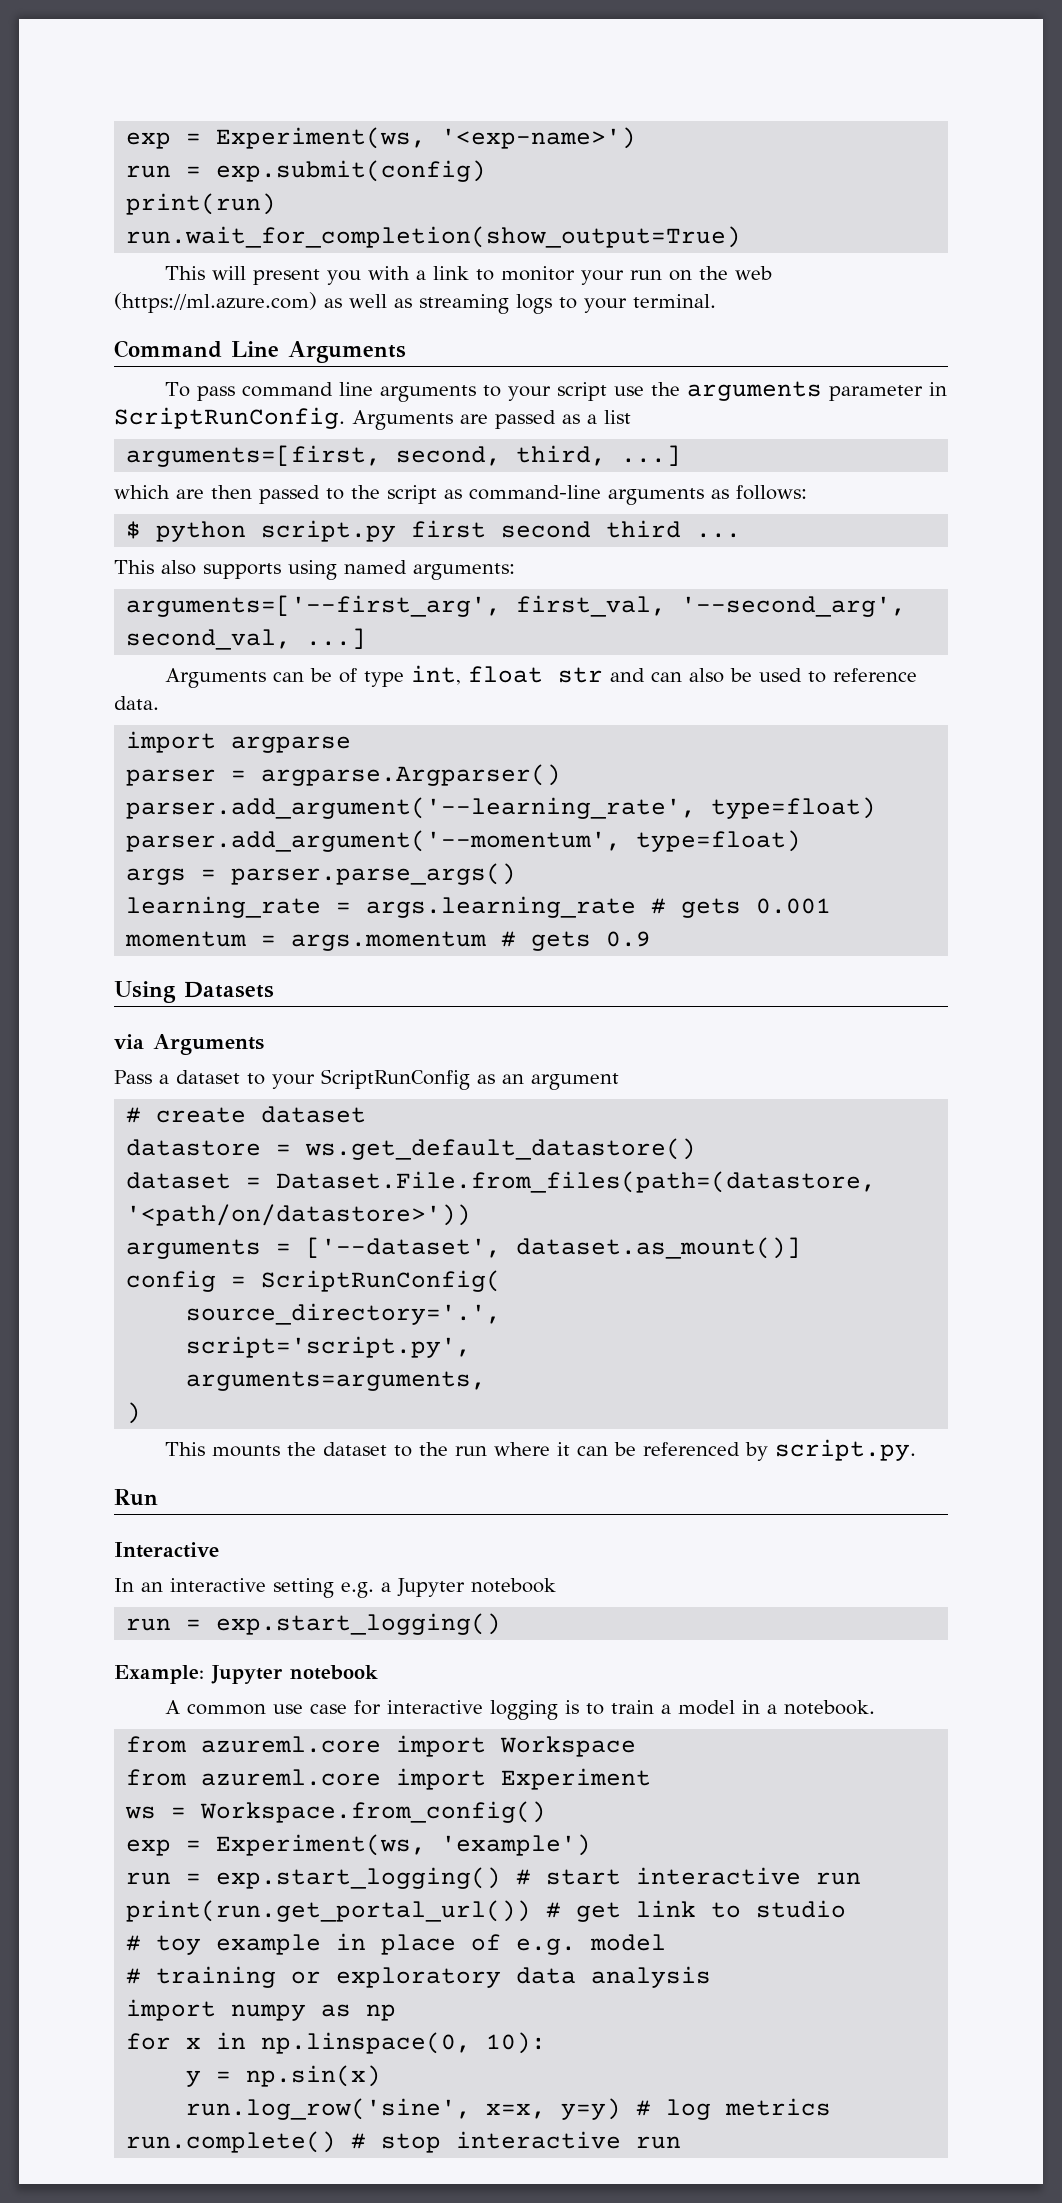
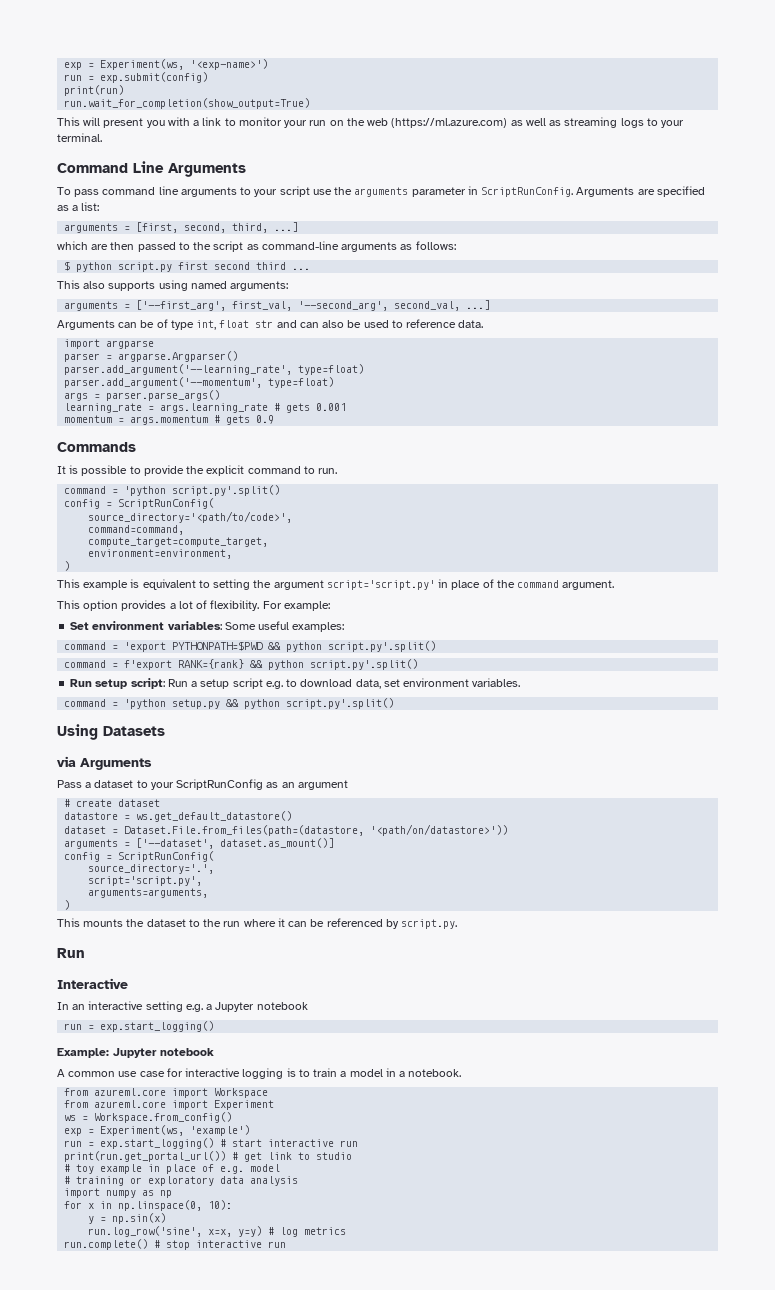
[495,410,556,429] passed -> [656,186,705,197] specified
[604,410,631,424] [126,445,382,467] list // arguments=[first, -> [81,202,100,211] [64,222,179,233] list: // arguments = [first,
[126,595,502,617] arguments=['--first_arg', -> [64,300,227,311] arguments = ['--first_arg',
(652, 939) none -> [57,442,136,452] [57,465,338,476] [64,485,281,496] [64,498,215,509] [88,511,293,523] [88,525,185,535] [88,537,269,547] [88,549,233,559] [64,561,71,571] [57,579,615,590] [57,600,330,611] [70,621,345,632] [64,641,437,652] [64,659,419,670] [70,678,521,689] [64,698,395,709] // Commands // It is possible to provide the explicit command to run. // command = 'python script.py'.split() // config = ScriptRunConfig( // source_directory='<path/to/code>', // command=command, // compute_target=compute_target, // environment=environment, // ) // This example is equivalent to setting the argument script='script.py' in place of the command argument. // This option provides a lot of flexibility. For example: // Set environment variables: Some useful examples: // command = 'export PYTHONPATH=$PWD && python script.py'.split() // command = f'export RANK={rank} && python script.py'.split() // Run setup script: Run a setup script e.g. to download data, set environment variables. // command = 'python setup.py && python script.py'.split()

